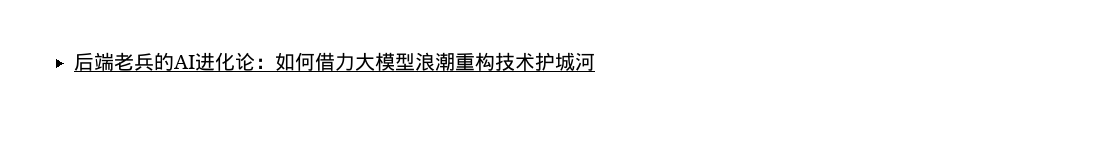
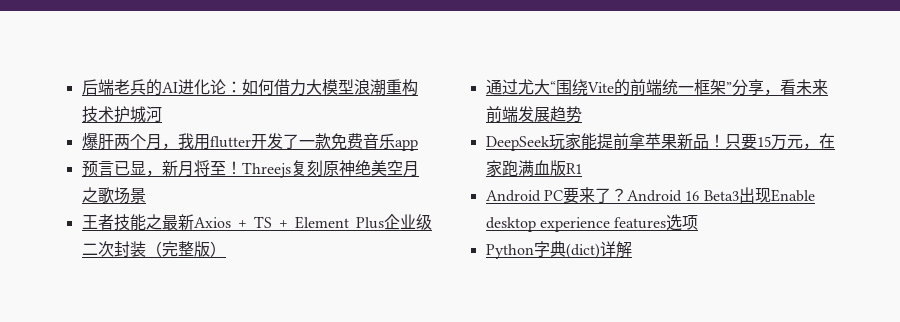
(595, 61) none -> [81,133,418,151] [81,160,419,178] [81,187,146,204] [81,214,432,231] [81,241,226,257] [485,79,828,96] [485,106,582,123] [485,133,835,151] [485,160,582,177] [485,187,815,204] [485,214,699,232] [485,241,632,259] // 爆肝两个月，我用flutter开发了一款免费音乐app // 预言已显，新月将至！Threejs复刻原神绝美空月之歌场景 // 王者技能之最新Axios + TS + Element Plus企业级二次封装（完整版） // 通过尤大“围绕Vite的前端统一框架”分享，看未来前端发展趋势 // DeepSeek玩家能提前拿苹果新品！只要15万元，在家跑满血版R1 // Android PC要来了？Android 16 Beta3出现Enable desktop experience features选项 // Python字典(dict)详解

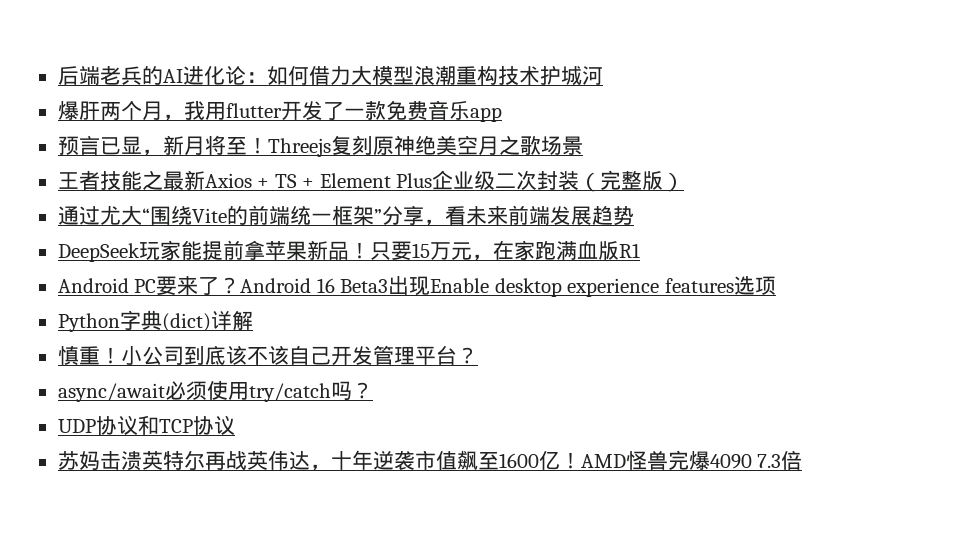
(632, 249) none -> [57,345,478,366] [57,380,373,402] [57,415,235,435] [57,450,803,471] // 慎重！小公司到底该不该自己开发管理平台？ // async/await必须使用try/catch吗？ // UDP协议和TCP协议 // 苏妈击溃英特尔再战英伟达，十年逆袭市值飙至1600亿！AMD怪兽完爆4090 7.3倍

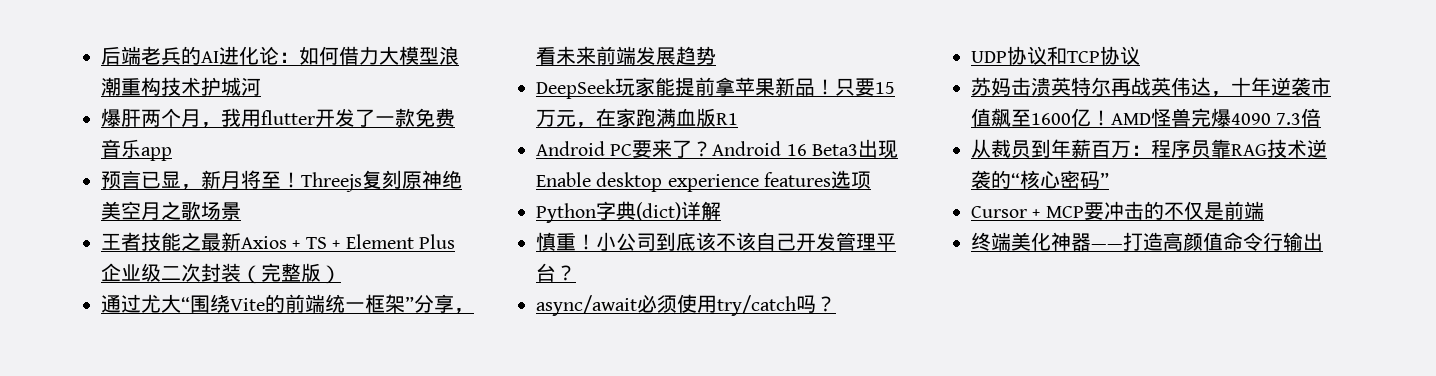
(803, 460) none -> [971,139,1327,159] [971,170,1109,189] [971,201,1264,220] [971,232,1323,251] // 从裁员到年薪百万：程序员靠RAG技术逆袭的“核心密码” // Cursor + MCP要冲击的不仅是前端 // 终端美化神器——打造高颜值命令行输出

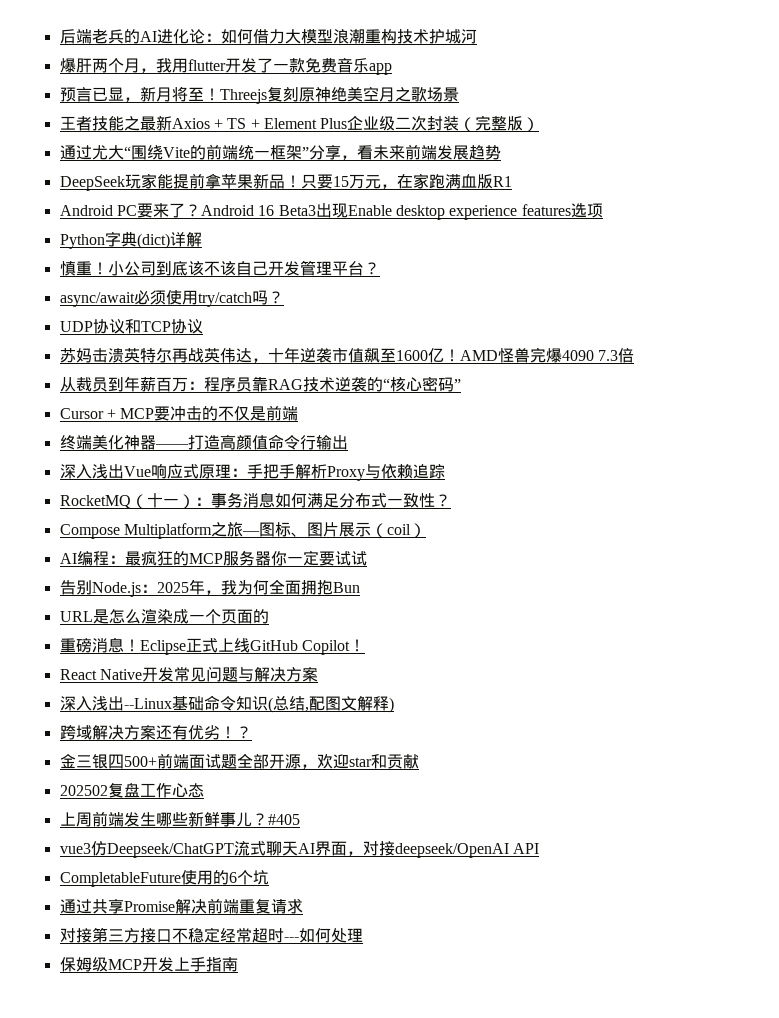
(1323, 241) none -> [59,463,445,481] [59,492,451,509] [59,522,426,539] [59,550,367,566] [59,579,360,597] [59,609,269,624] [59,637,365,655] [59,666,318,682] [59,695,394,713] [59,725,252,740] [59,753,419,769] [59,783,204,798] [59,811,300,827] [59,841,539,858] [59,870,269,887] [59,898,303,914] [59,927,363,943] [59,957,238,972] // 深入浅出Vue响应式原理：手把手解析Proxy与依赖追踪 // RocketMQ（十一）：事务消息如何满足分布式一致性？ // Compose Multiplatform之旅—图标、图片展示（coil） // AI编程：最疯狂的MCP服务器你一定要试试 // 告别Node.js：2025年，我为何全面拥抱Bun // URL是怎么渲染成一个页面的 // 重磅消息！Eclipse正式上线GitHub Copilot！ // React Native开发常见问题与解决方案 // 深入浅出--Linux基础命令知识(总结,配图文解释) // 跨域解决方案还有优劣！？ // 金三银四500+前端面试题全部开源，欢迎star和贡献 // 202502复盘工作心态 // 上周前端发生哪些新鲜事儿？#405 // vue3仿Deepseek/ChatGPT流式聊天AI界面，对接deepseek/OpenAI API // CompletableFuture使用的6个坑 // 通过共享Promise解决前端重复请求 // 对接第三方接口不稳定经常超时---如何处理 // 保姆级MCP开发上手指南

